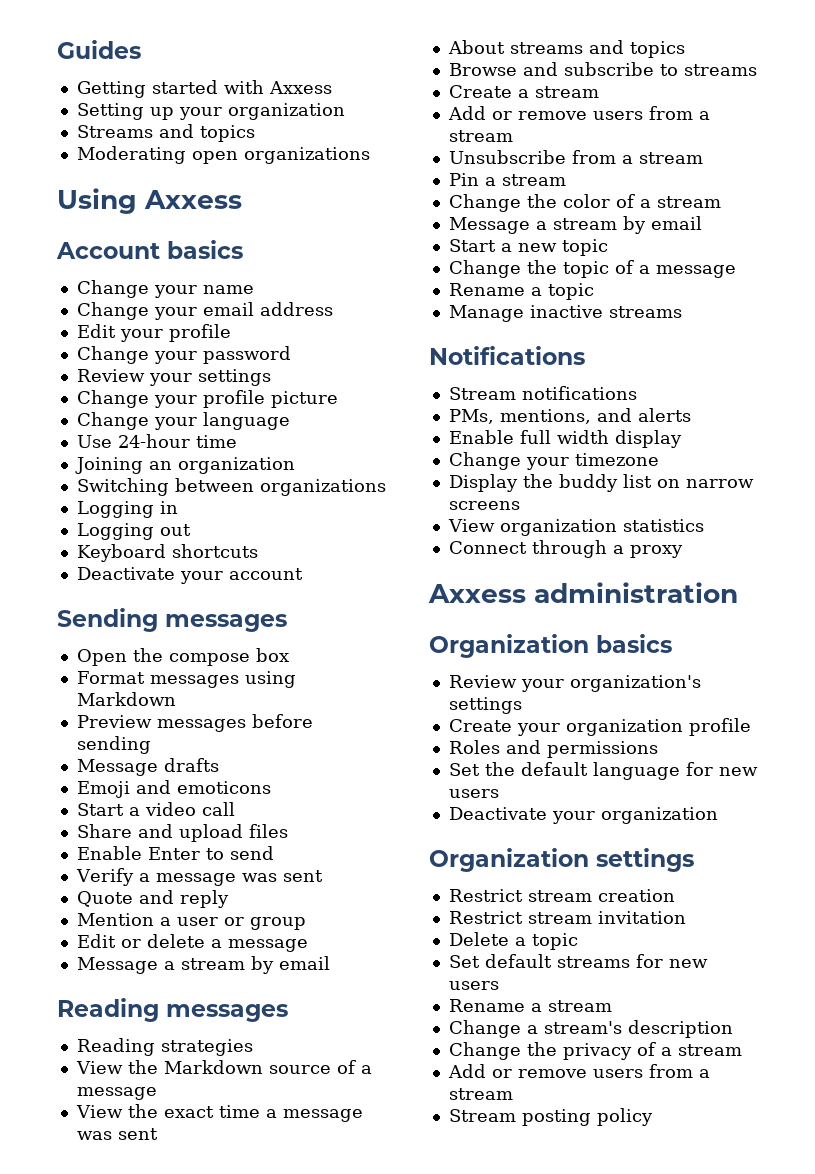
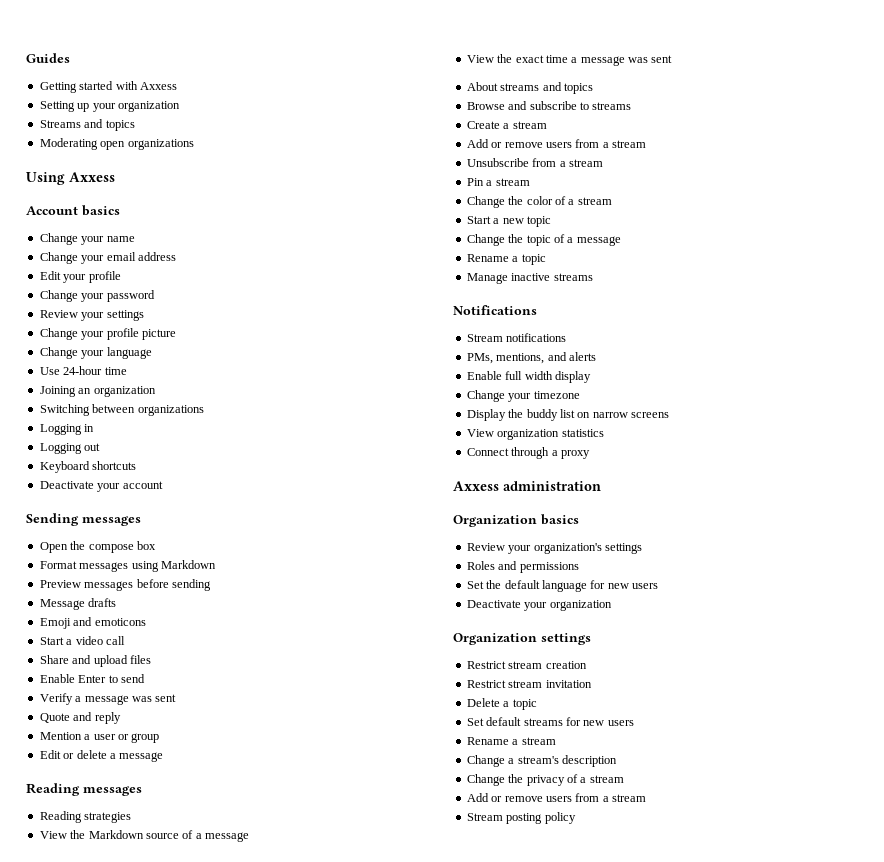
[76,956,330,974] // Message a stream by email -> (164, 757) none
[448,216,702,234] // Message a stream by email -> (612, 201) none
[448,718,751,736] // Create your organization profile -> (642, 548) none

